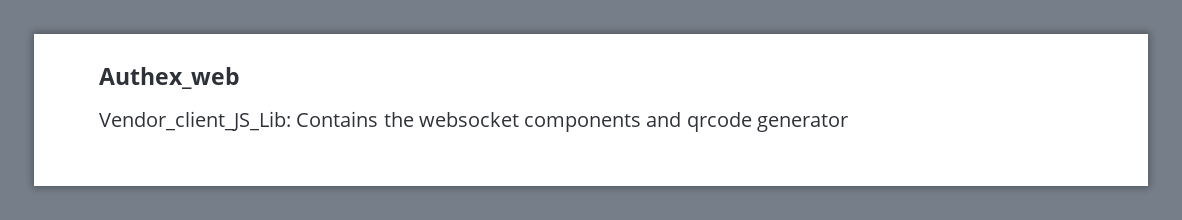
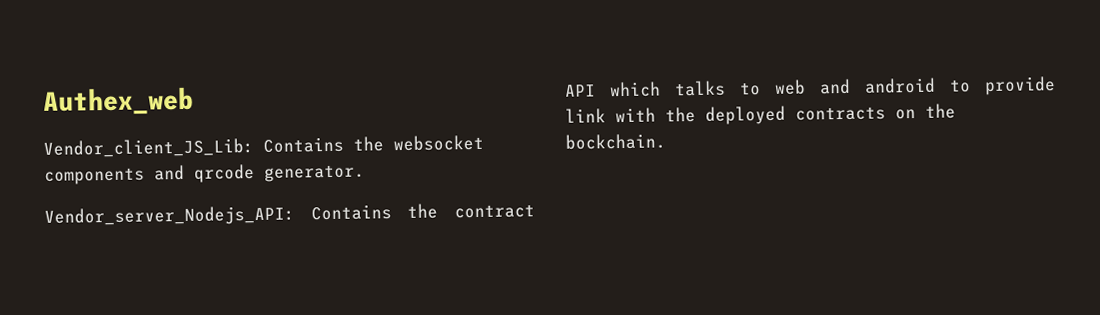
[756,114,848,132] generator -> [264,164,365,182] [44,203,535,227] [565,76,1056,98] [565,103,956,125] [565,133,666,150] generator. // Vendor_server_Nodejs_API: Contains the contract API which talks to web and android to provide link with the deployed contracts on the bockchain.

